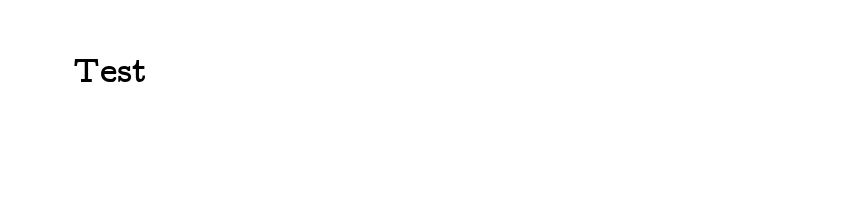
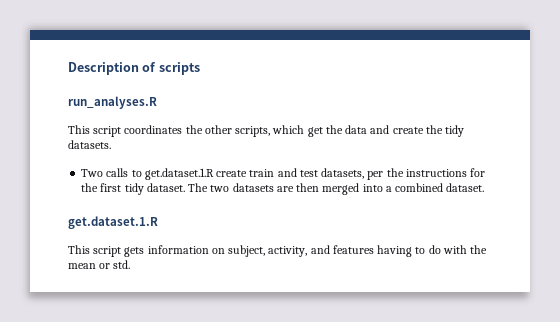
[73,59,147,82] Test -> [68,62,200,75] [68,96,157,109] [68,125,465,137] [68,140,111,149] [81,168,486,180] [81,183,485,195] [68,216,158,229] [68,245,488,257] [68,260,131,269] Description of scripts // run_analyses.R // This script coordinates the other scripts, which get the data and create the tidy datasets. // Two calls to get.dataset.1.R create train and test datasets, per the instructions for the first tidy dataset. The two datasets are then merged into a combined dataset. // get.dataset.1.R // This script gets information on subject, activity, and features having to do with the mean or std.

